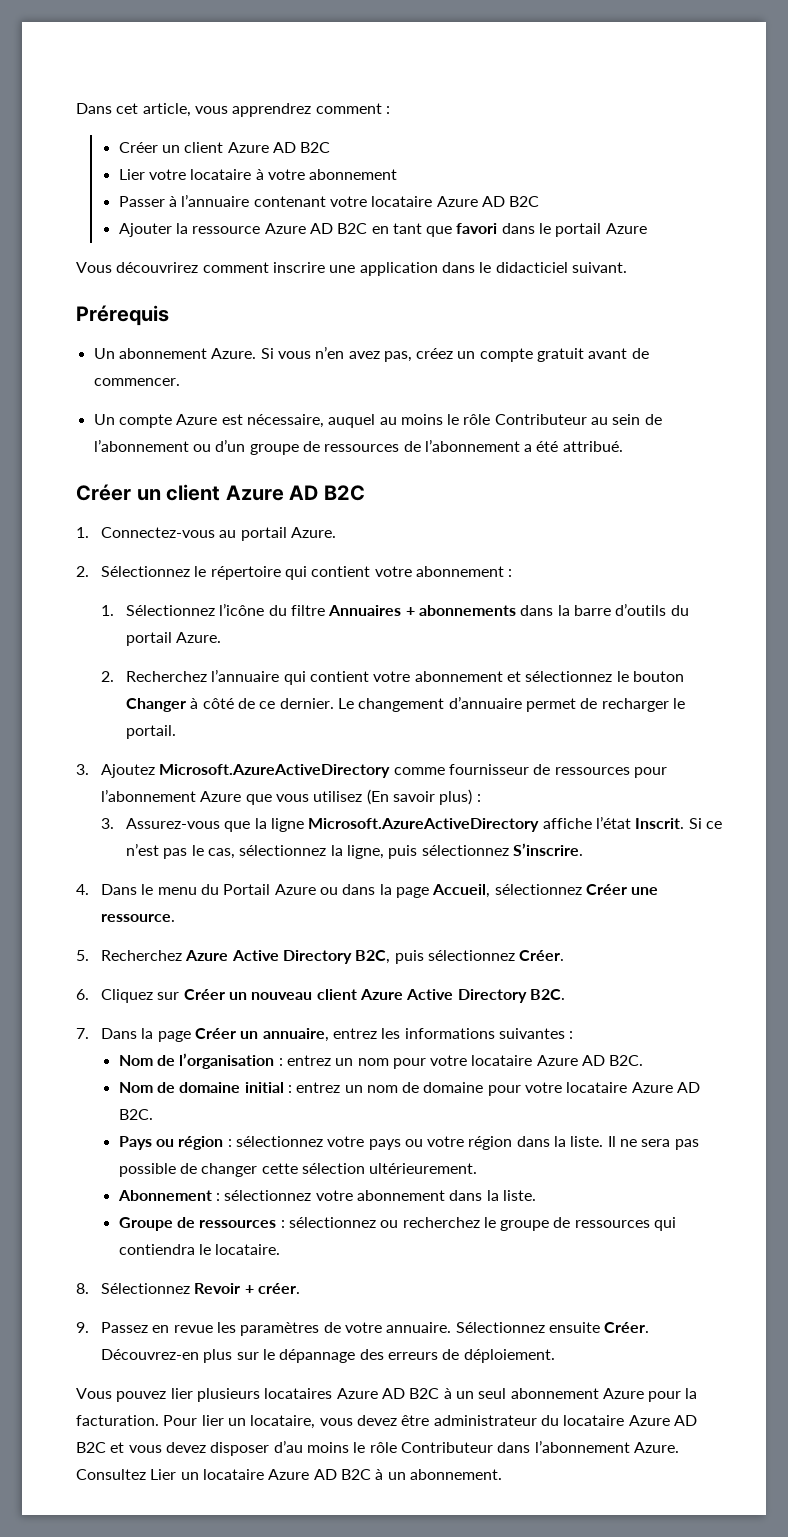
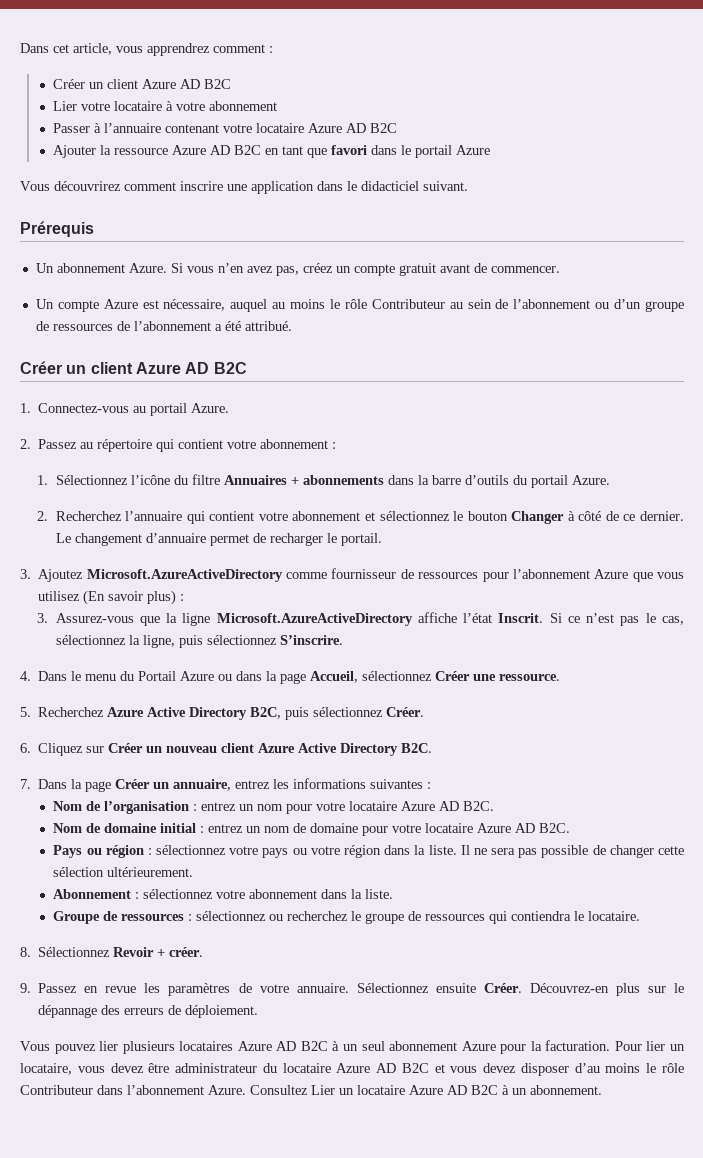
[101,566,207,577] Sélectionnez le -> [38,439,94,449] Passez au

